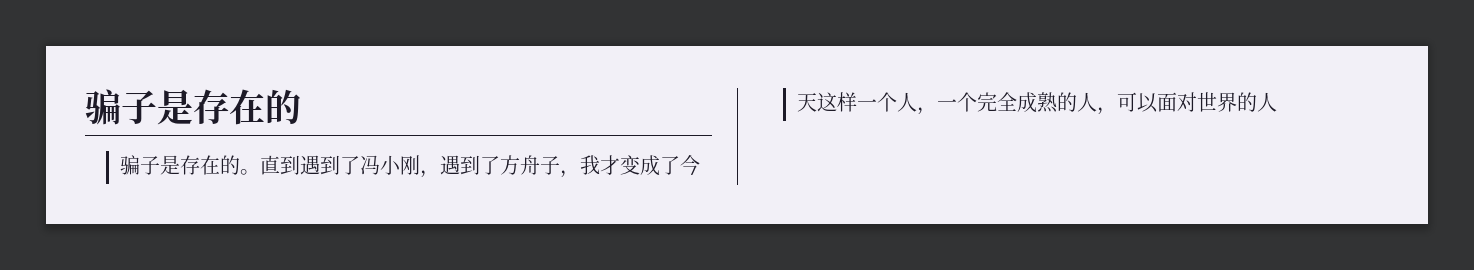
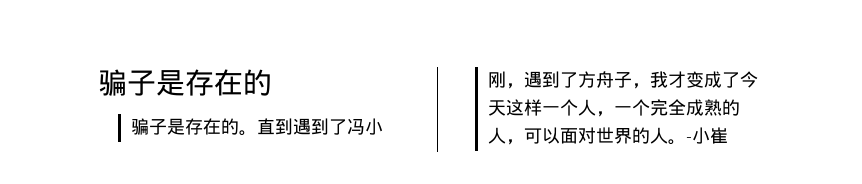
(1277, 102) none -> [667,127,728,145] 。-小崔

